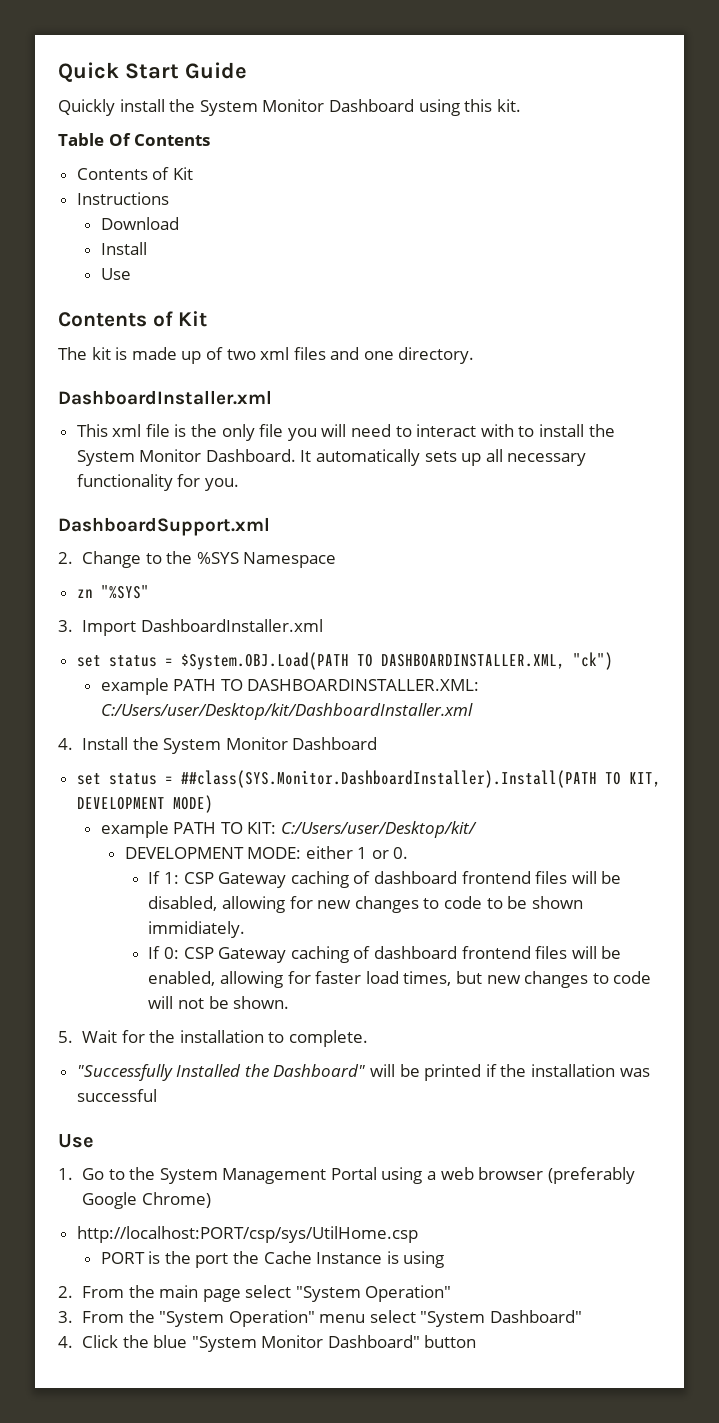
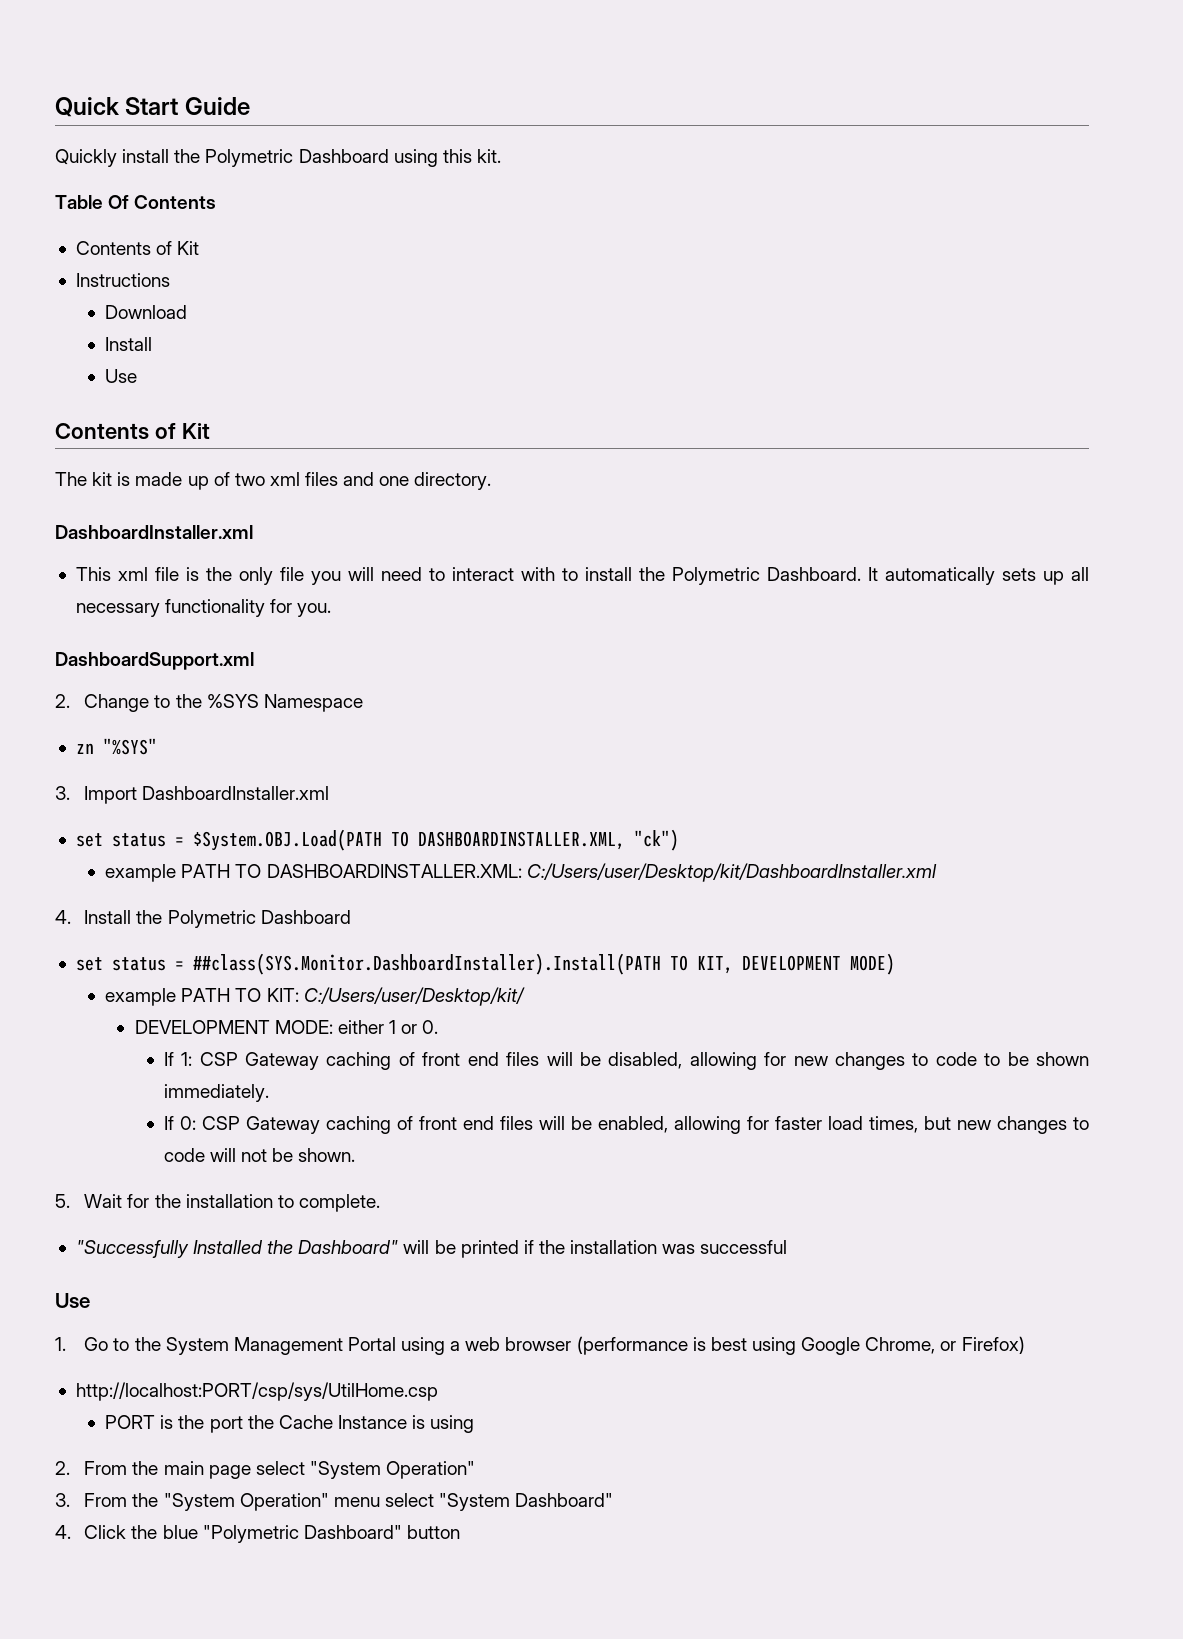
[199,99,325,116] System Monitor -> [205,149,294,167] Polymetric
[76,449,202,466] System Monitor -> [671,567,760,585] Polymetric
[163,737,288,754] System Monitor -> [167,910,256,928] Polymetric
[373,871,531,884] dashboard frontend -> [422,1052,499,1066] front end
[148,921,246,938] immidiately. -> [163,1084,269,1102] immediately.
[373,946,531,959] dashboard frontend -> [418,1116,494,1130] front end
[547,1167,635,1184] [81,1192,211,1209] (preferably Google Chrome) -> [576,1336,1025,1355] (performance is best using Google Chrome, or Firefox)
[191,1335,324,1352] "System Monitor -> [202,1525,299,1543] "Polymetric

